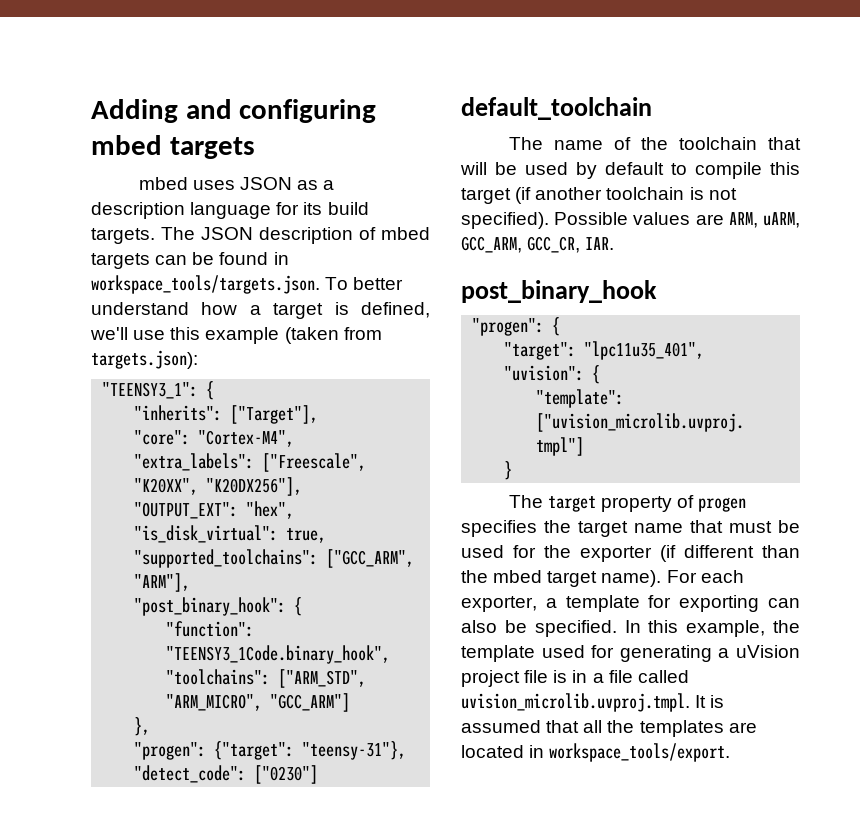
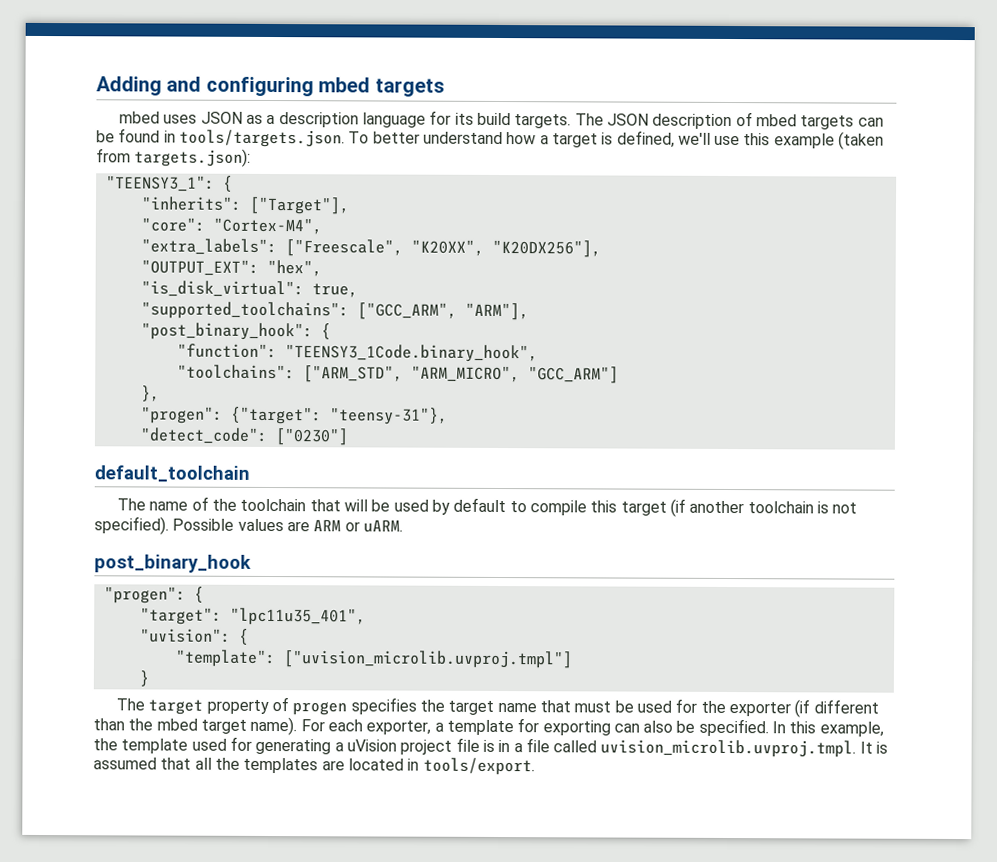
[91,275,320,294] workspace_tools/targets.json. -> [178,129,345,148] tools/targets.json.
[728,212,800,228] [461,236,615,253] ARM, uARM, GCC_ARM, GCC_CR, IAR. -> [313,519,403,533] ARM or uARM.
[549,743,731,762] workspace_tools/export. -> [422,757,535,776] tools/export.

